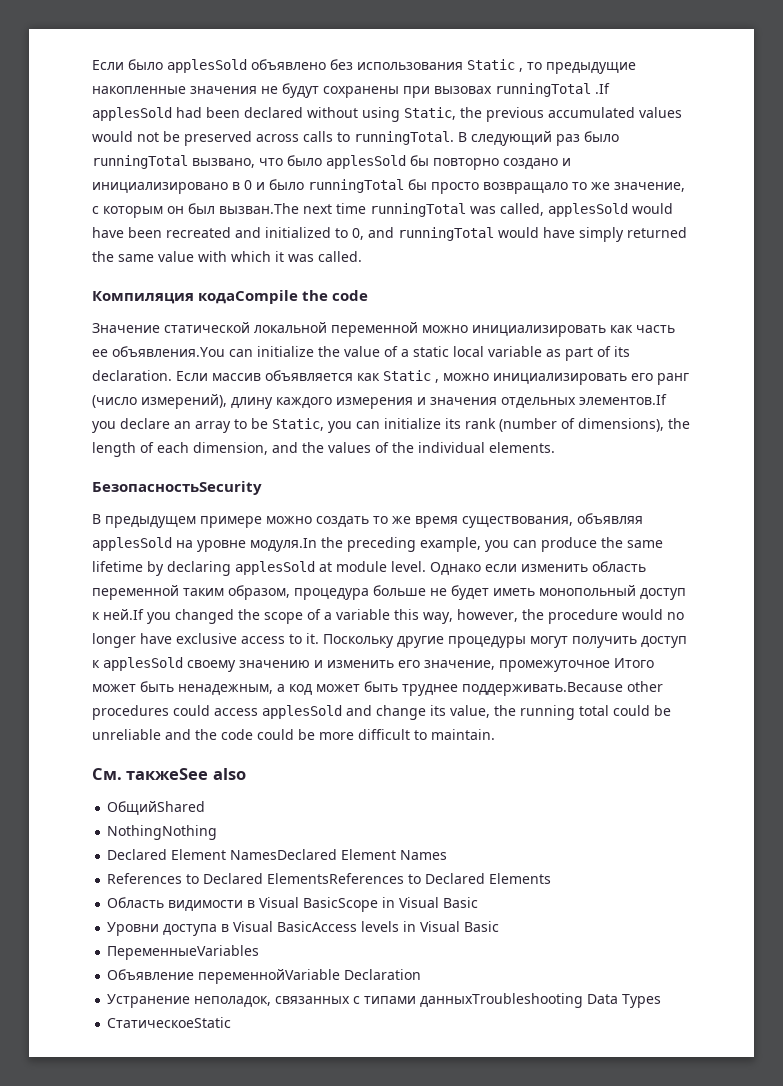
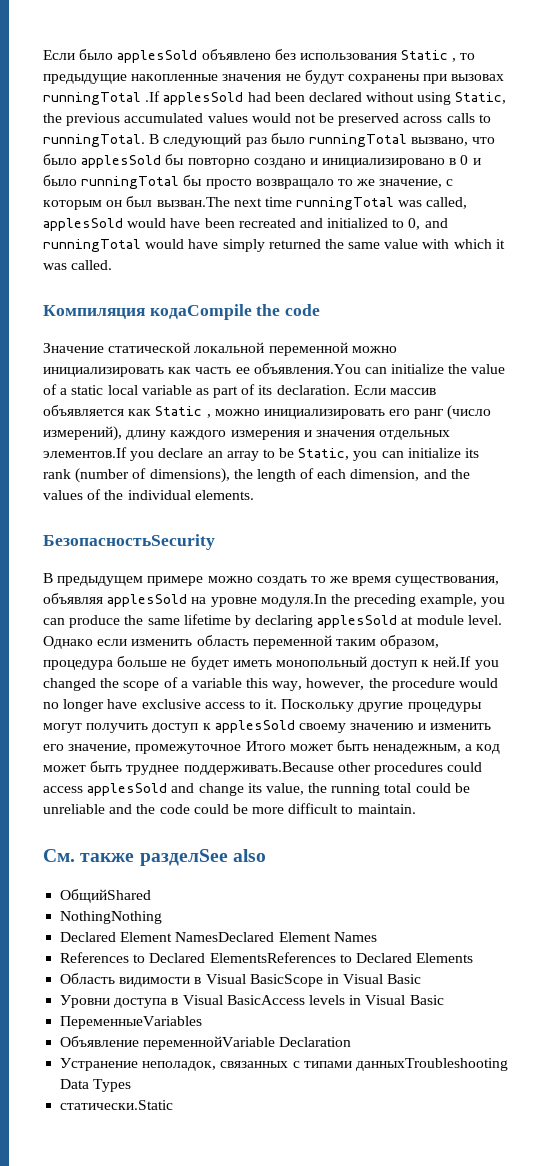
[126,768,209,780] такжеSee -> [80,849,228,866] также разделSee
[107,1017,232,1028] СтатическоеStatic -> [60,1100,174,1110] статически.Static

